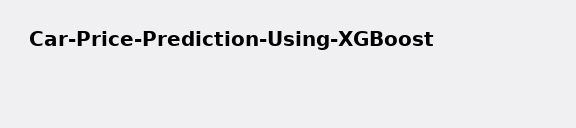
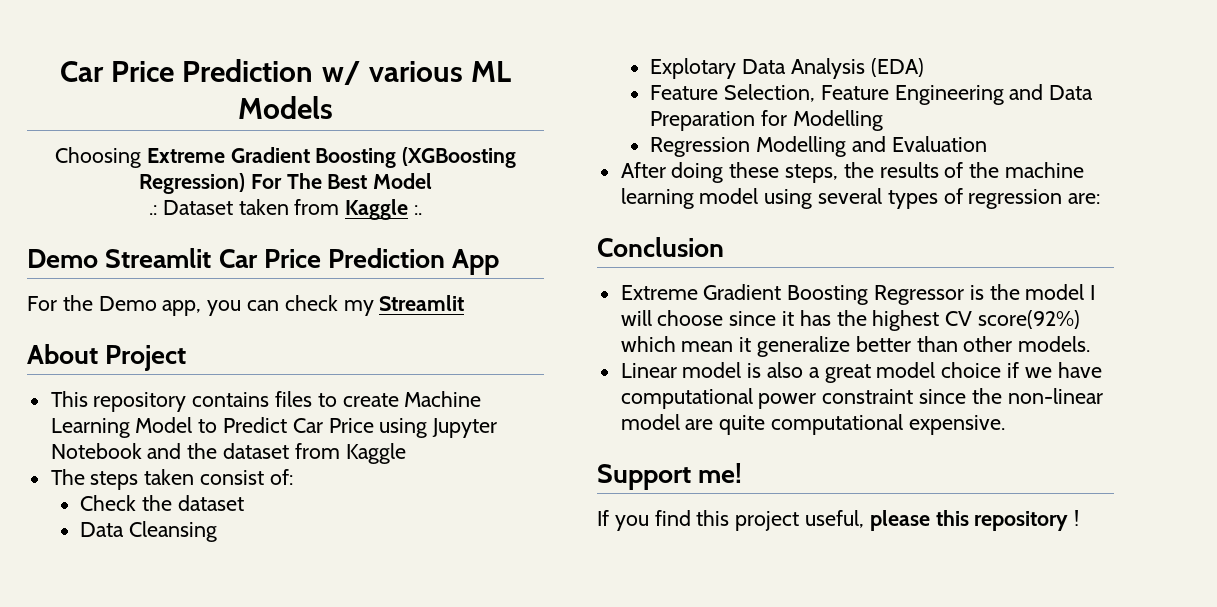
[29,31,434,50] Car-Price-Prediction-Using-XGBoost -> [60,59,511,85] [238,96,333,119] [54,147,517,168] [138,173,433,194] [148,199,423,220] [27,248,500,275] [27,295,465,316] [27,344,187,371] [50,391,482,412] [50,417,498,438] [50,443,406,464] [50,469,293,490] [80,495,244,511] [80,521,218,542] [650,58,924,79] [650,84,1094,105] [650,110,883,131] [650,136,987,157] [620,162,1085,183] [620,188,1101,209] [597,237,724,257] [620,284,1096,305] [620,310,1081,331] [620,336,1091,357] [620,362,1102,383] [620,388,1103,409] [620,414,1005,435] [597,463,743,490] [597,510,1080,531] Car Price Prediction w/ various ML Models // Choosing Extreme Gradient Boosting (XGBoosting Regression) For The Best Model // .: Dataset taken from Kaggle :. // Demo Streamlit Car Price Prediction App // For the Demo app, you can check my Streamlit // About Project // This repository contains files to create Machine Learning Model to Predict Car Price using Jupyter Notebook and the dataset from Kaggle // The steps taken consist of: // Check the dataset // Data Cleansing // Explotary Data Analysis (EDA) // Feature Selection, Feature Engineering and Data Preparation for Modelling // Regression Modelling and Evaluation // After doing these steps, the results of the machine learning model using several types of regression are: // Conclusion // Extreme Gradient Boosting Regressor is the model I will choose since it has the highest CV score(92%) which mean it generalize better than other models. // Linear model is also a great model choice if we have computational power constraint since the non-linear model are quite computational expensive. // Support me! // If you find this project useful, please this repository !

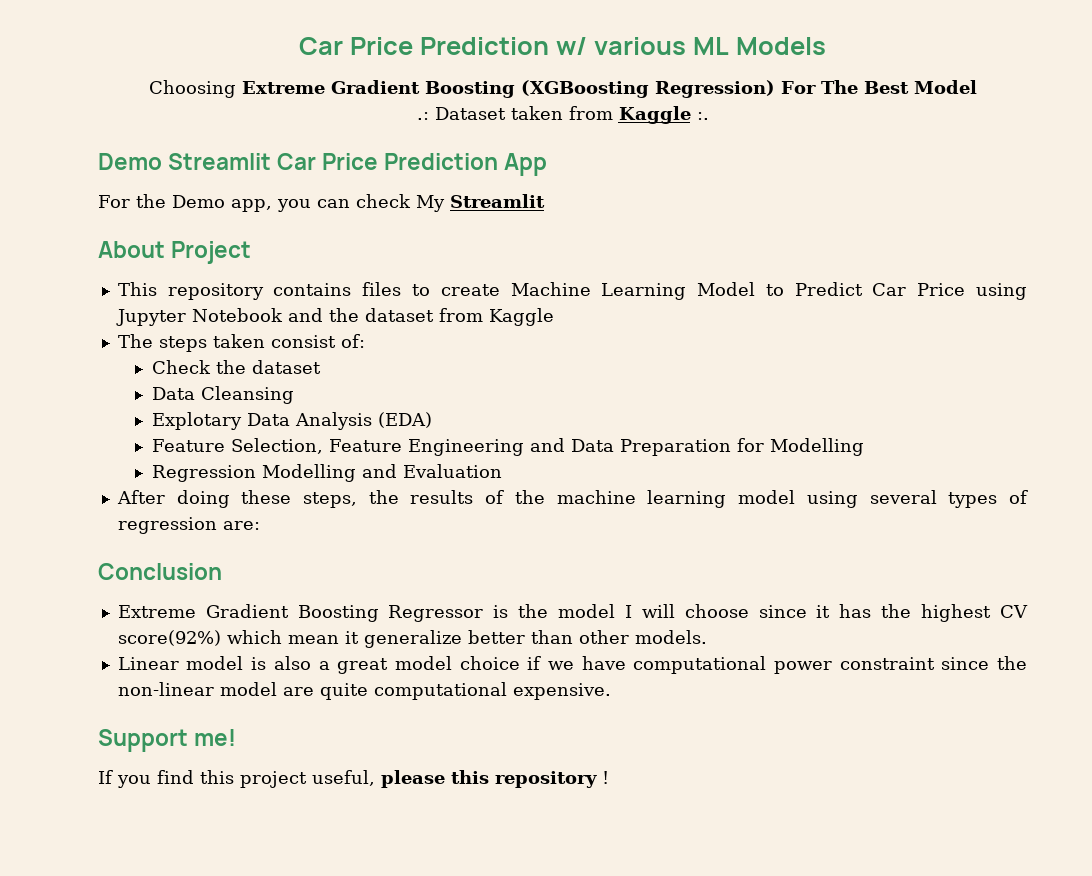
[343,300,374,316] my -> [415,195,445,212] My

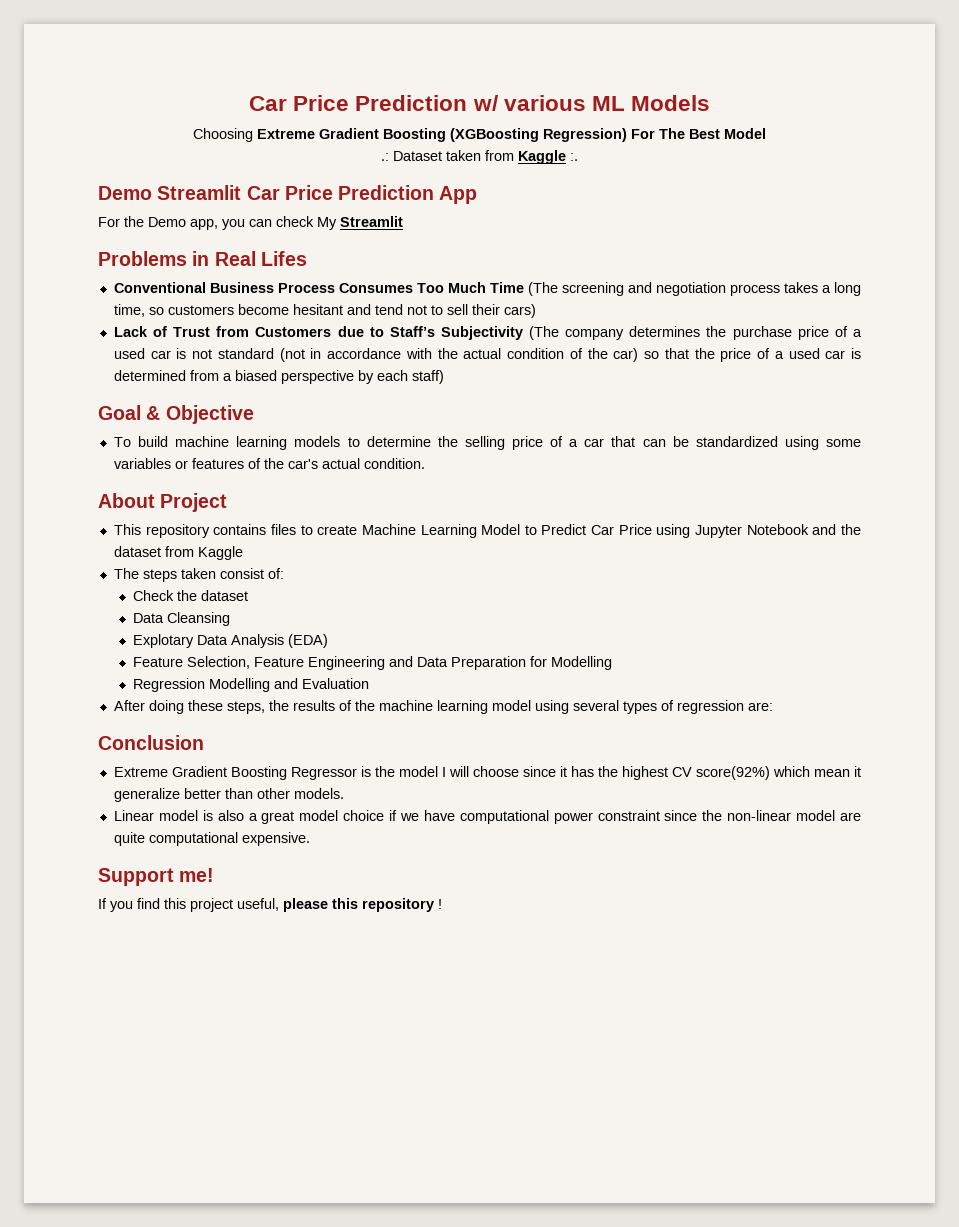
(545, 201) none -> [98,251,307,266] [113,282,861,296] [113,304,536,318] [113,326,862,340] [113,348,861,362] [113,370,444,384] [98,405,254,424] [113,436,862,450] [113,458,425,469] // Problems in Real Lifes // Conventional Business Process Consumes Too Much Time (The screening and negotiation process takes a long time, so customers become hesitant and tend not to sell their cars) // Lack of Trust from Customers due to Staff’s Subjectivity (The company determines the purchase price of a used car is not standard (not in accordance with the actual condition of the car) so that the price of a used car is determined from a biased perspective by each staff) // Goal & Objective // To build machine learning models to determine the selling price of a car that can be standardized using some variables or features of the car's actual condition.

